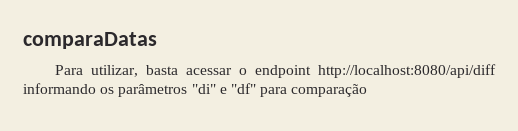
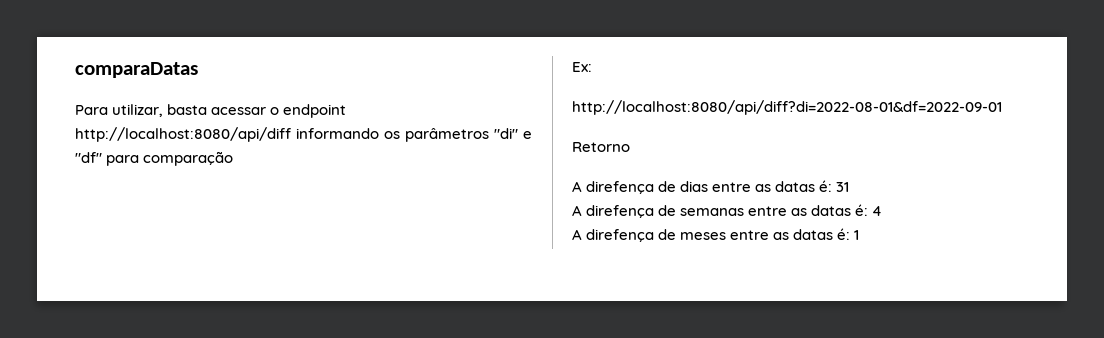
(368, 90) none -> [572,62,592,72] [572,100,1002,115] [572,142,630,152] [572,180,850,194] [572,204,883,218] [572,228,860,242] // Ex: // http://localhost:8080/api/diff?di=2022-08-01&df=2022-09-01 // Retorno // A direfença de dias entre as datas é: 31 // A direfença de semanas entre as datas é: 4 // A direfença de meses entre as datas é: 1

